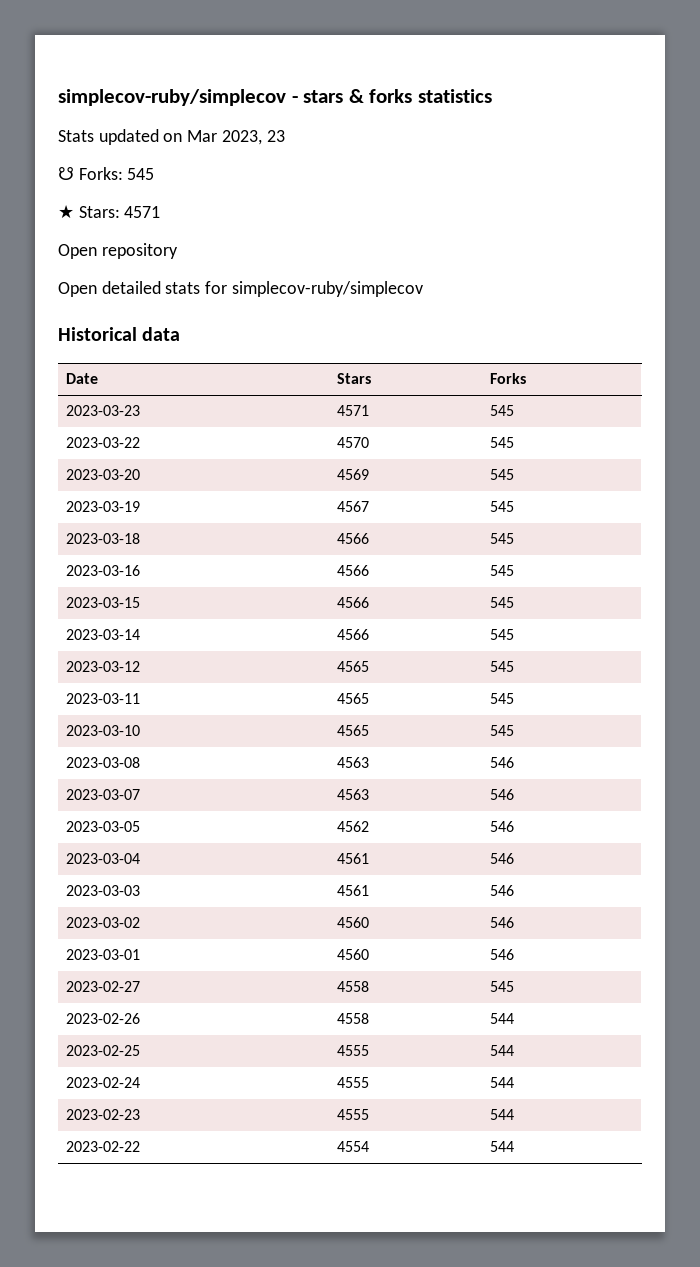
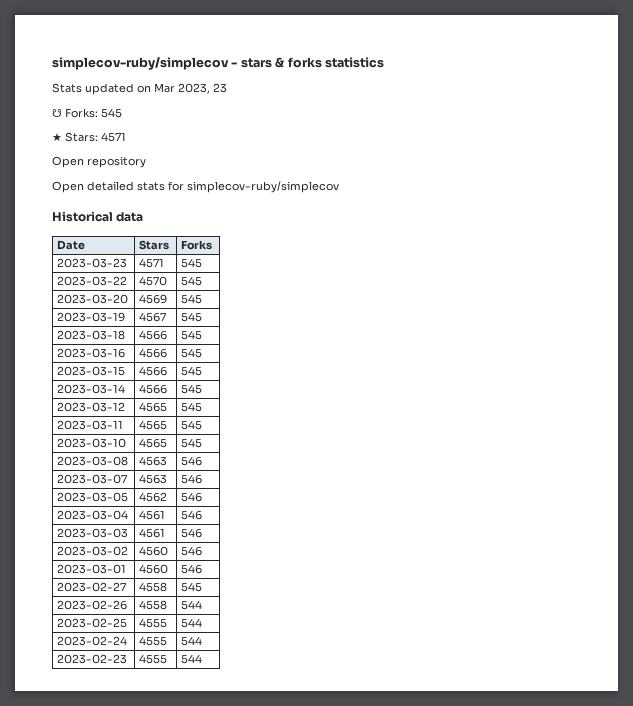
[66,1141,141,1152] [337,1141,370,1152] [490,1141,515,1152] // 2023-02-22 | 4554 | 544 -> (203, 659) none

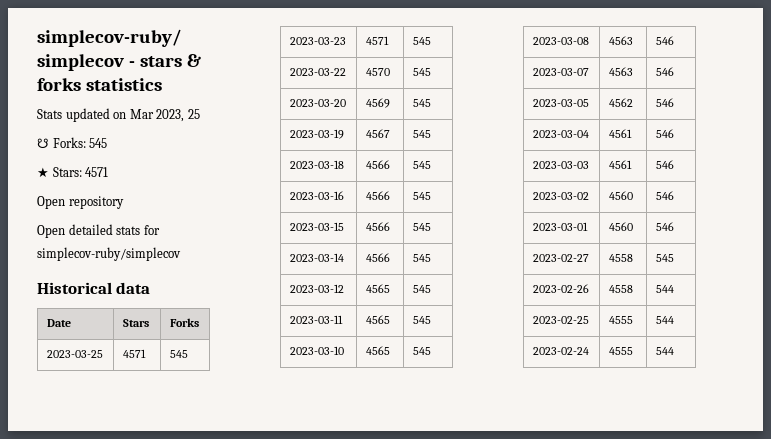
[213,83,227,93] 23 -> [187,109,200,119] 25
(213, 245) none -> [46,350,103,358] [122,349,146,358] [169,350,188,358] // 2023-03-25 | 4571 | 545
[57,654,128,664] [139,654,168,664] [181,654,203,664] // 2023-02-23 | 4555 | 544 -> (674, 351) none

